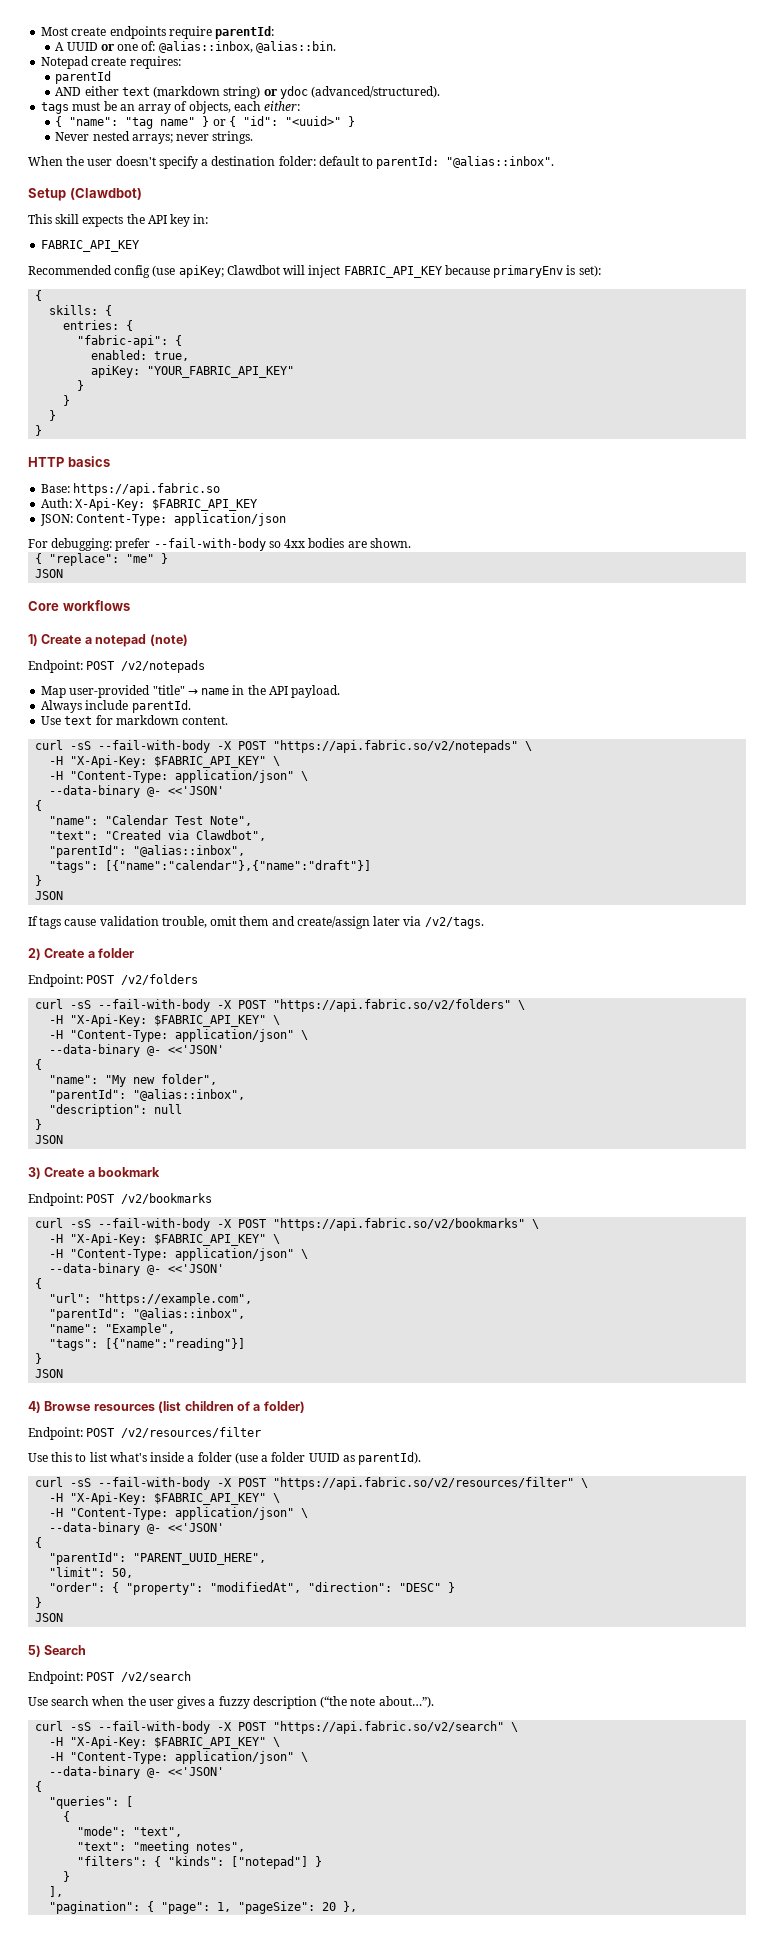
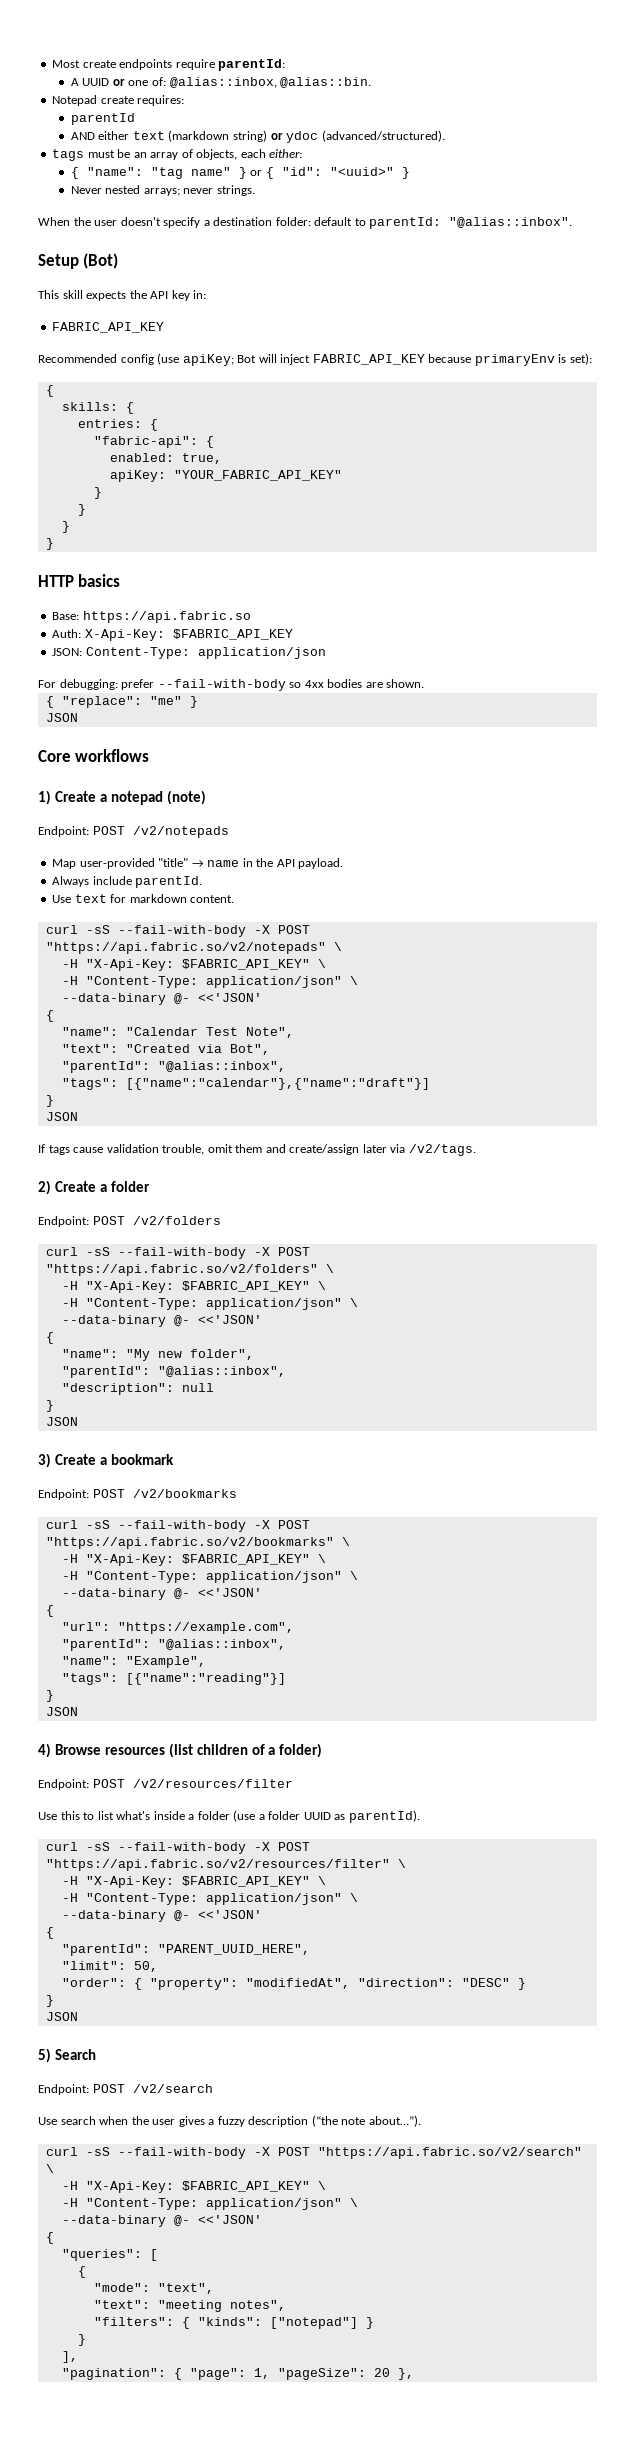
[69,188,142,200] (Clawdbot) -> [83,253,119,269] (Bot)
[226,265,280,275] Clawdbot -> [237,355,257,363] Bot
[196,830,267,841] Clawdbot", -> [229,1044,270,1055] Bot",

